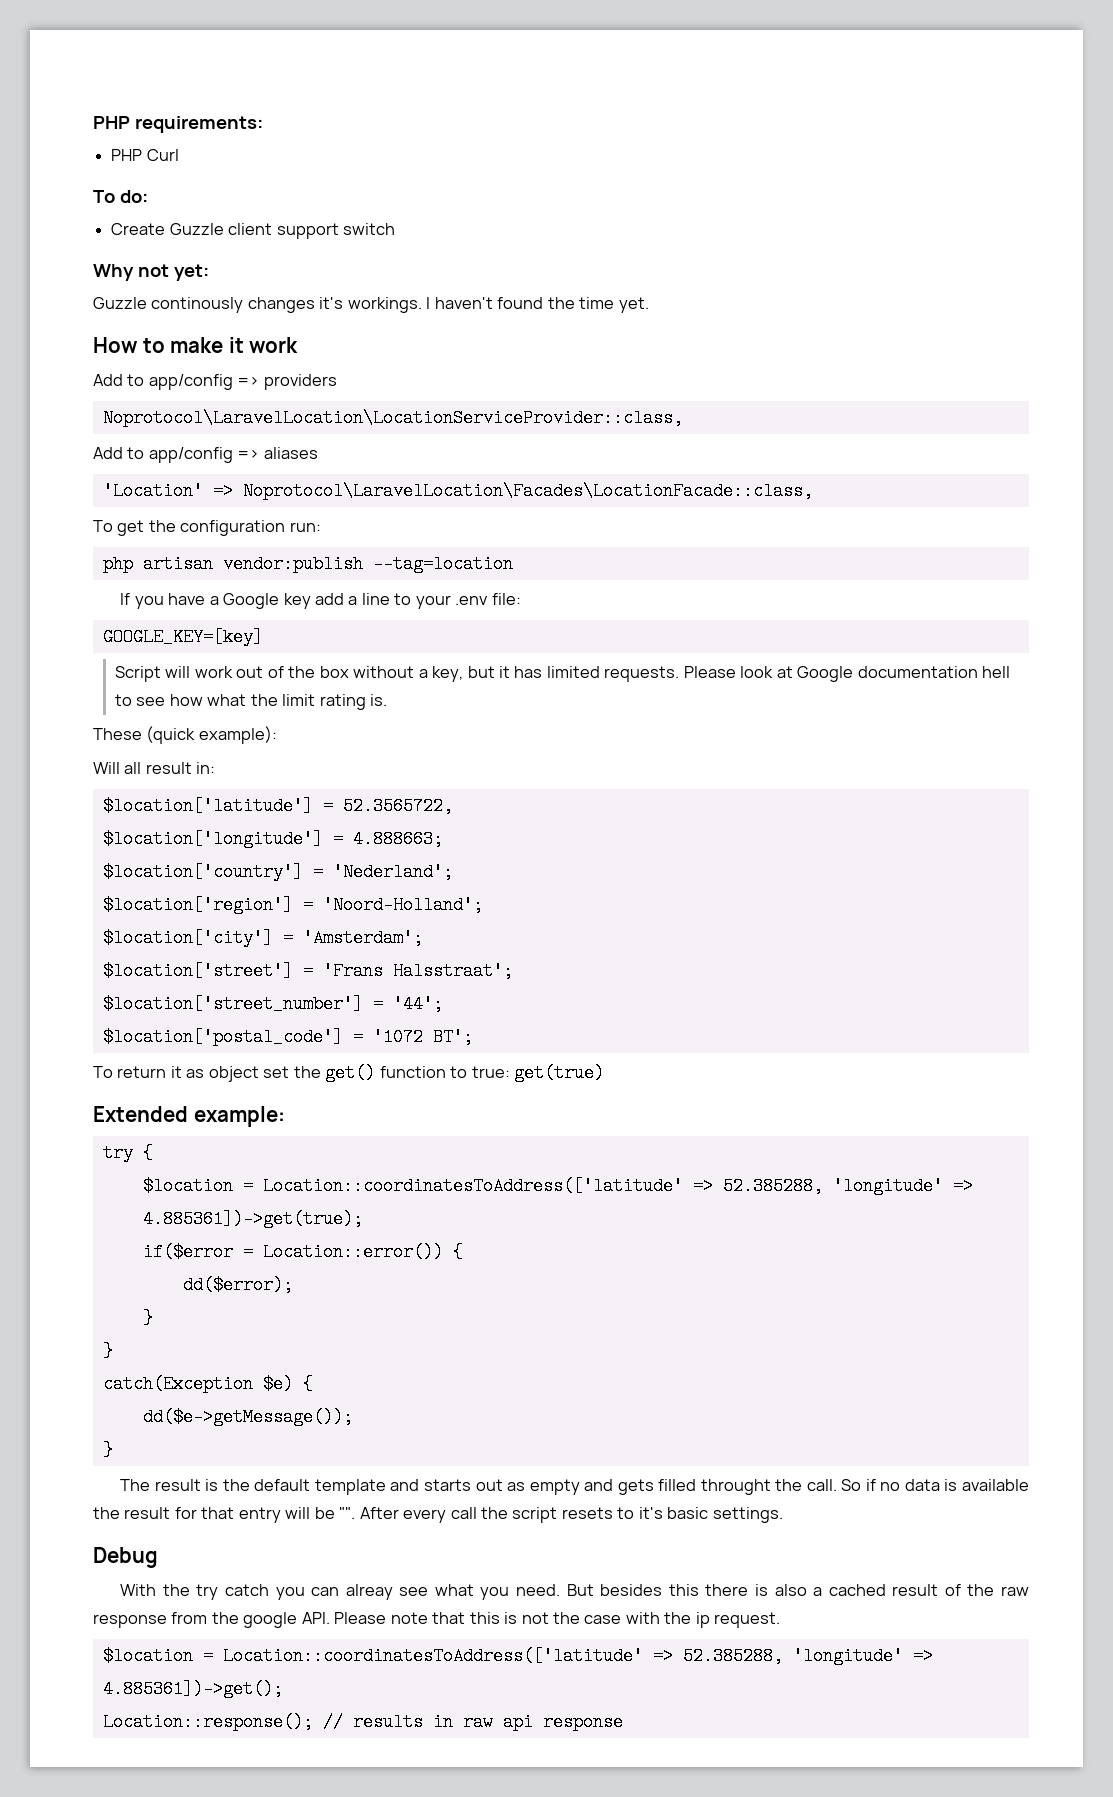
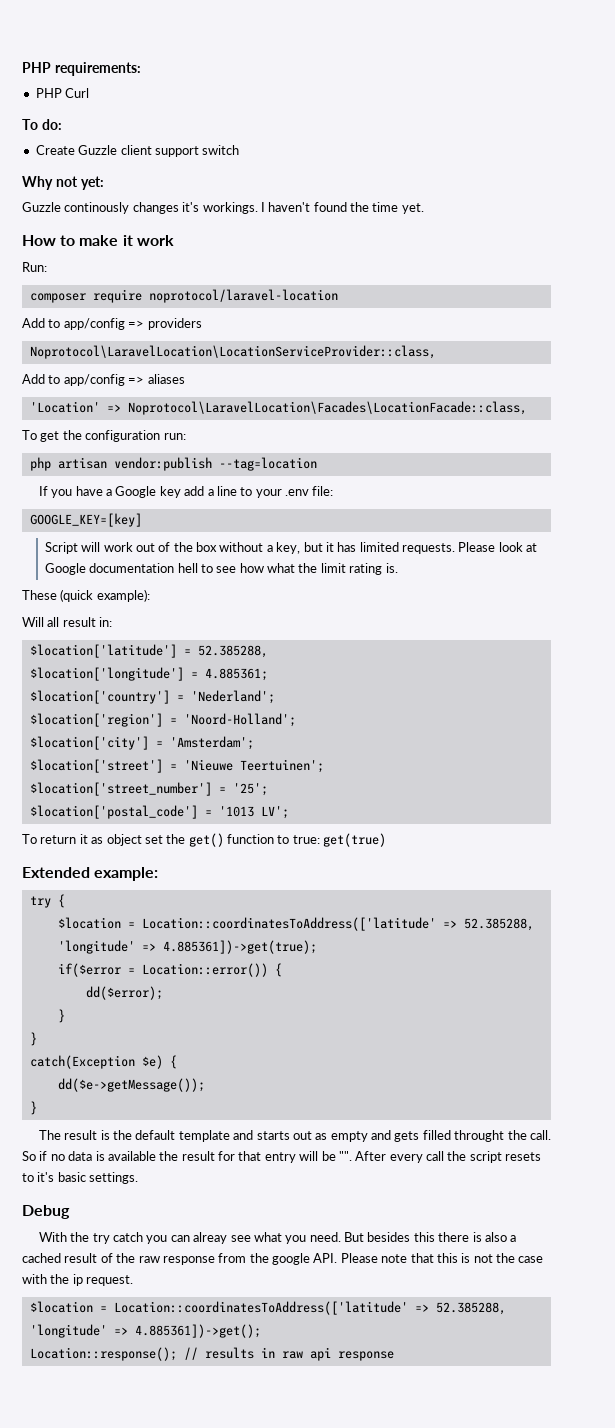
(299, 345) none -> [22,262,47,272] [29,289,338,303] // Run: // composer require noprotocol/laravel-location
[342,797,453,815] 52.3565722, -> [197,645,268,658] 52.385288,
[352,830,443,848] 4.888663; -> [204,668,268,681] 4.885361;
[322,962,513,980] 'Frans Halsstraat'; -> [183,759,324,773] 'Nieuwe Teertuinen';
[392,995,443,1013] '44'; -> [232,783,268,796] '25';
[372,1028,473,1046] '1072 BT'; -> [218,806,289,819] '1013 LV';

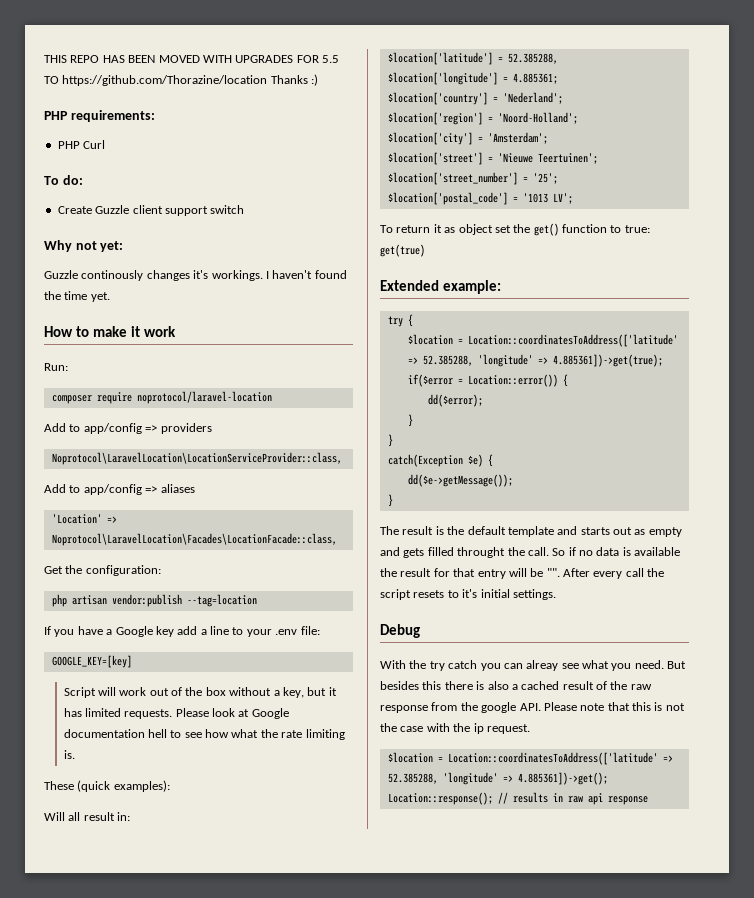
(22, 67) none -> [44,55,339,63] [44,74,319,86] THIS REPO HAS BEEN MOVED WITH UPGRADES FOR 5.5 TO https://github.com/Thorazine/location Thanks :) //
[22,430,186,442] To get the configuration run: -> [44,565,161,576] Get the configuration:
[320,563,383,575] limit rating -> [281,729,345,740] rate limiting
[96,589,150,602] example): -> [113,780,170,792] examples):
[57,1172,86,1182] basic -> [480,589,510,598] initial

